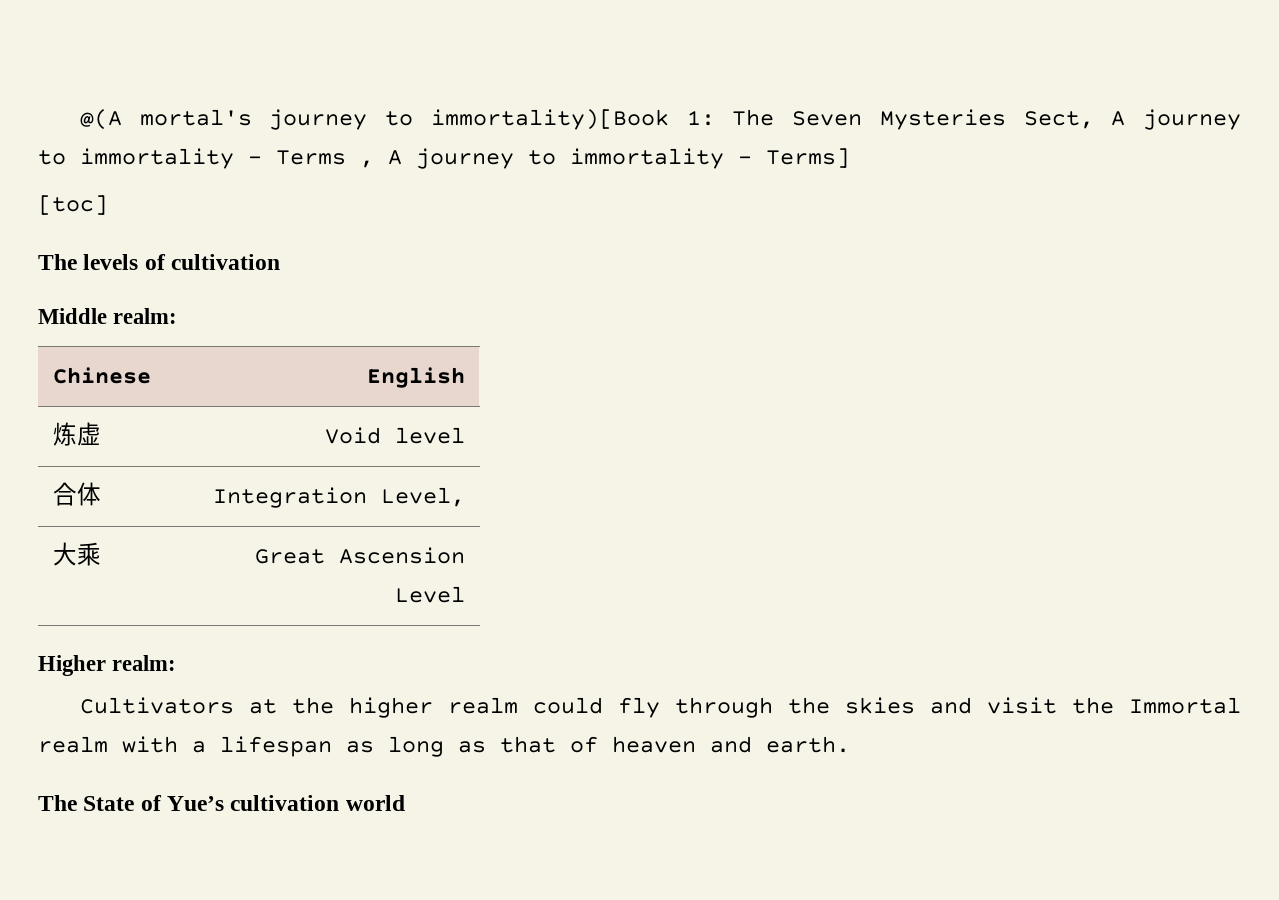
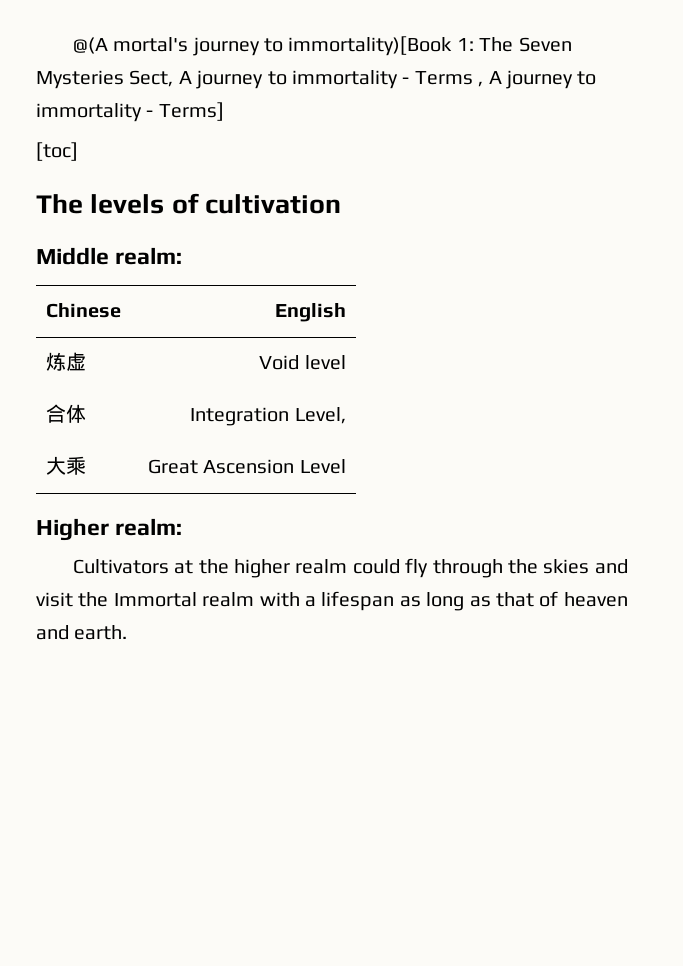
[38,795,405,811] // The State of Yue’s cultivation world -> (128, 632) none

